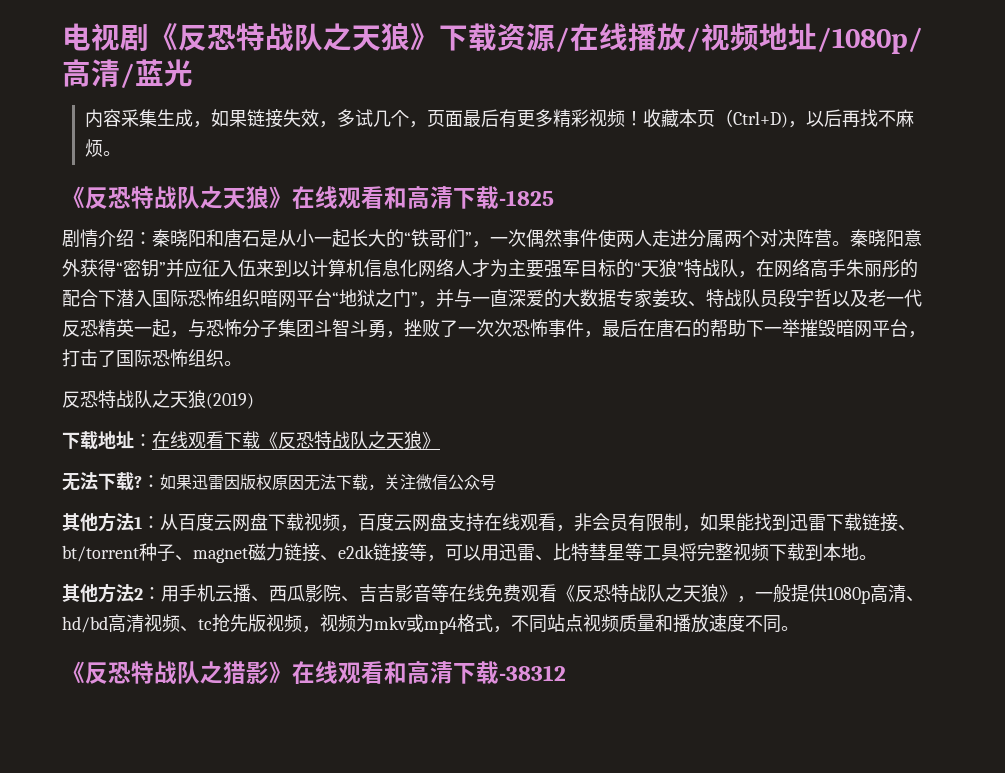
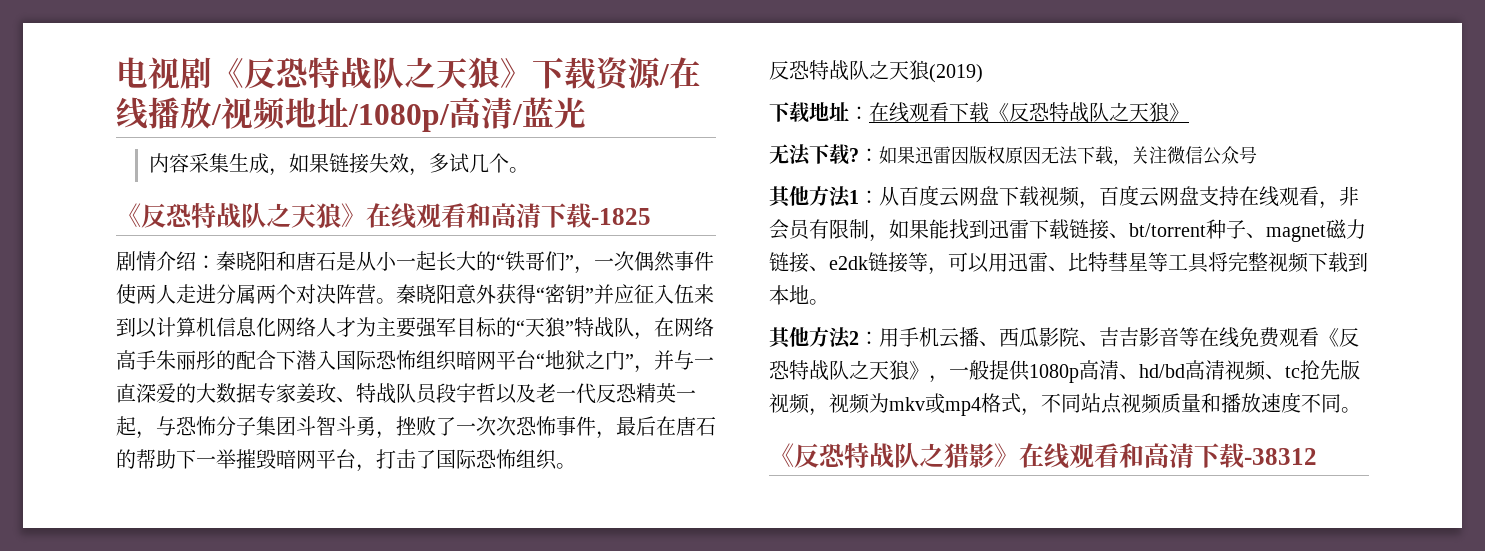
[408,109,914,128] [84,139,103,157] ，页面最后有更多精彩视频！收藏本页（Ctrl+D)，以后再找不麻烦 -> (509, 163) none

